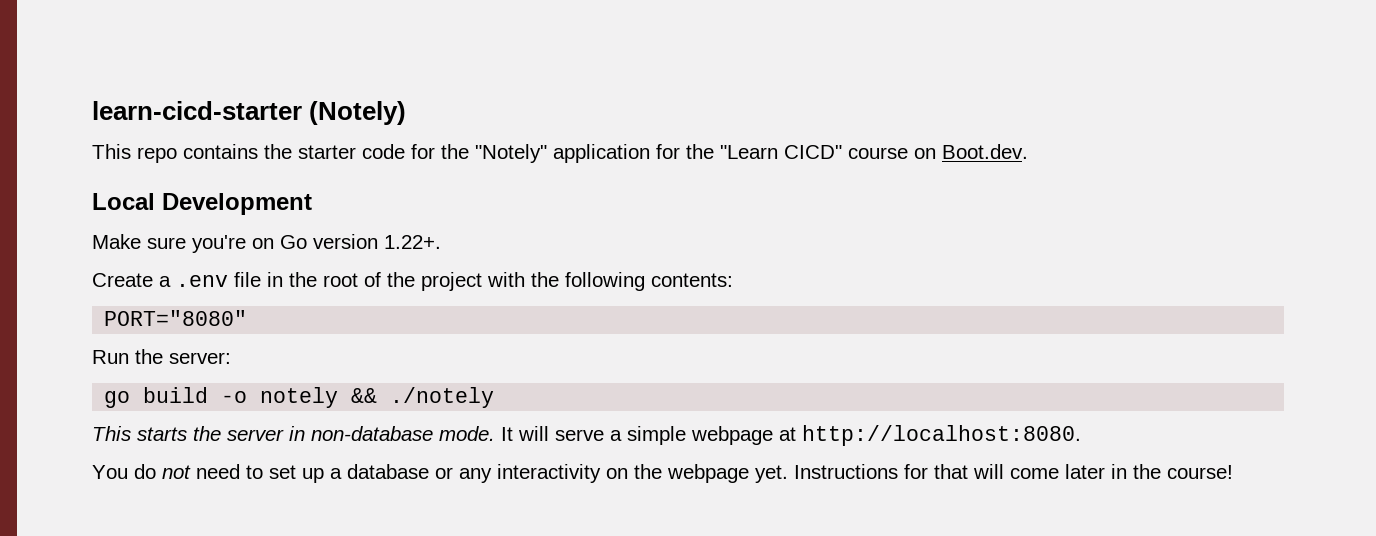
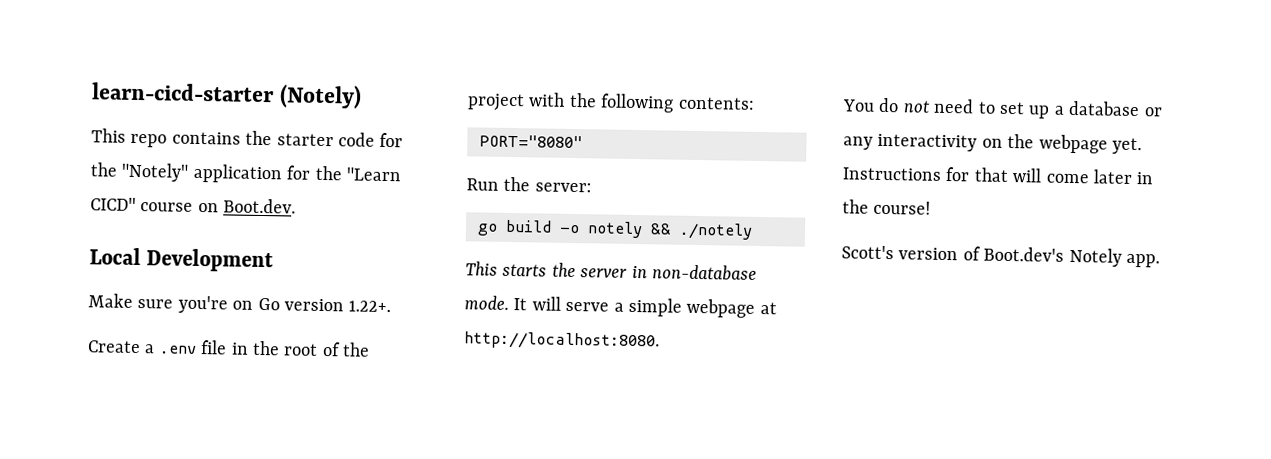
(1233, 472) none -> [841,245,1160,268] // Scott's version of Boot.dev's Notely app.

